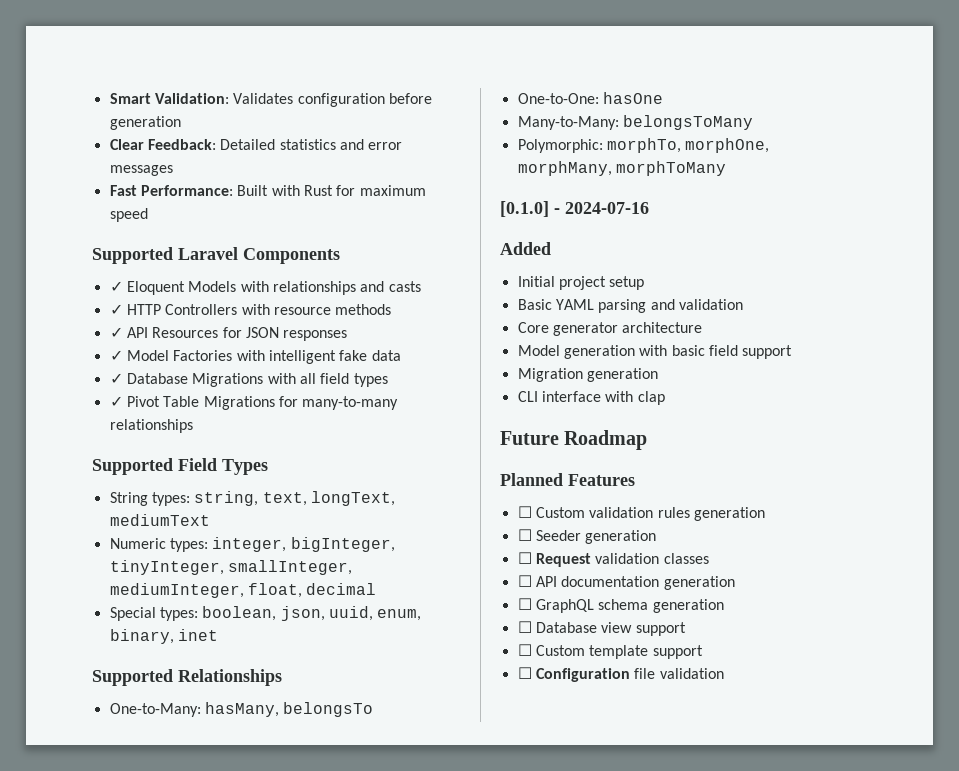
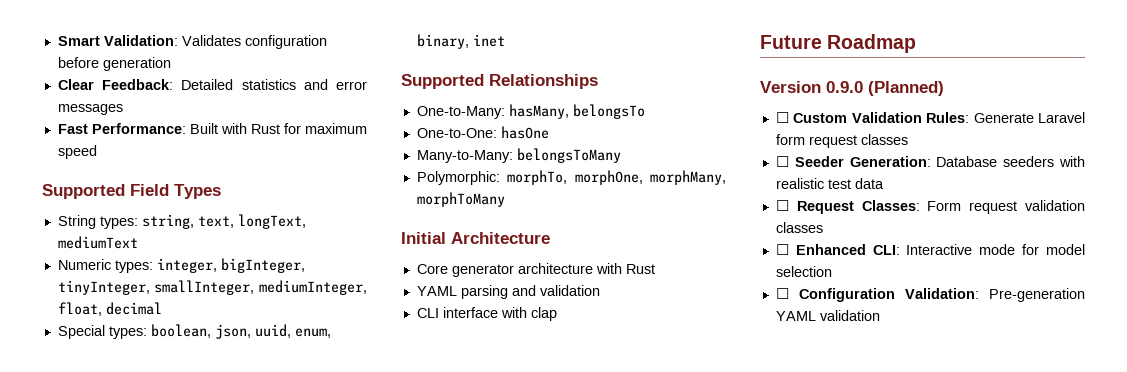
[92,247,340,264] [109,281,421,295] [109,304,392,315] [109,327,348,341] [109,350,401,364] [109,373,388,387] [109,396,399,410] [109,419,193,433] // Supported Laravel Components // ✓ Eloquent Models with relationships and casts // ✓ HTTP Controllers with resource methods // ✓ API Resources for JSON responses // ✓ Model Factories with intelligent fake data // ✓ Database Migrations with all field types // ✓ Pivot Table Migrations for many-to-many relationships -> (97, 152) none
[500,201,649,217] [500,242,551,255] [517,276,645,290] [517,299,743,313] [517,322,703,336] [517,345,793,359] [517,368,658,382] [0.1.0] - 2024-07-16 // Added // Initial project setup // Basic YAML parsing and validation // Core generator architecture // Model generation with basic field support // Migration generation -> [401,232,550,244] [416,263,655,277] [416,285,600,299] Initial Architecture // Core generator architecture with Rust // YAML parsing and validation
[500,473,635,486] [517,506,765,521] [517,529,657,544] Planned Features // ☐ Custom validation rules generation // ☐ Seeder generation -> [760,81,944,96] [775,112,1085,123] [775,134,908,148] [775,156,1085,167] [775,178,884,189] Version 0.9.0 (Planned) // ☐ Custom Validation Rules: Generate Laravel form request classes // ☐ Seeder Generation: Database seeders with realistic test data
(591, 560) none -> [861,200,1018,214] Classes: Form request
[535,576,735,590] [517,598,724,613] [517,621,686,636] [517,644,703,659] API documentation generation // ☐ GraphQL schema generation // ☐ Database view support // ☐ Custom template support -> [795,244,1085,255] [775,266,832,277] Enhanced CLI: Interactive mode for model selection
[634,668,656,679] file -> [904,288,1085,302] [775,311,816,321] Validation: Pre-generation YAML

